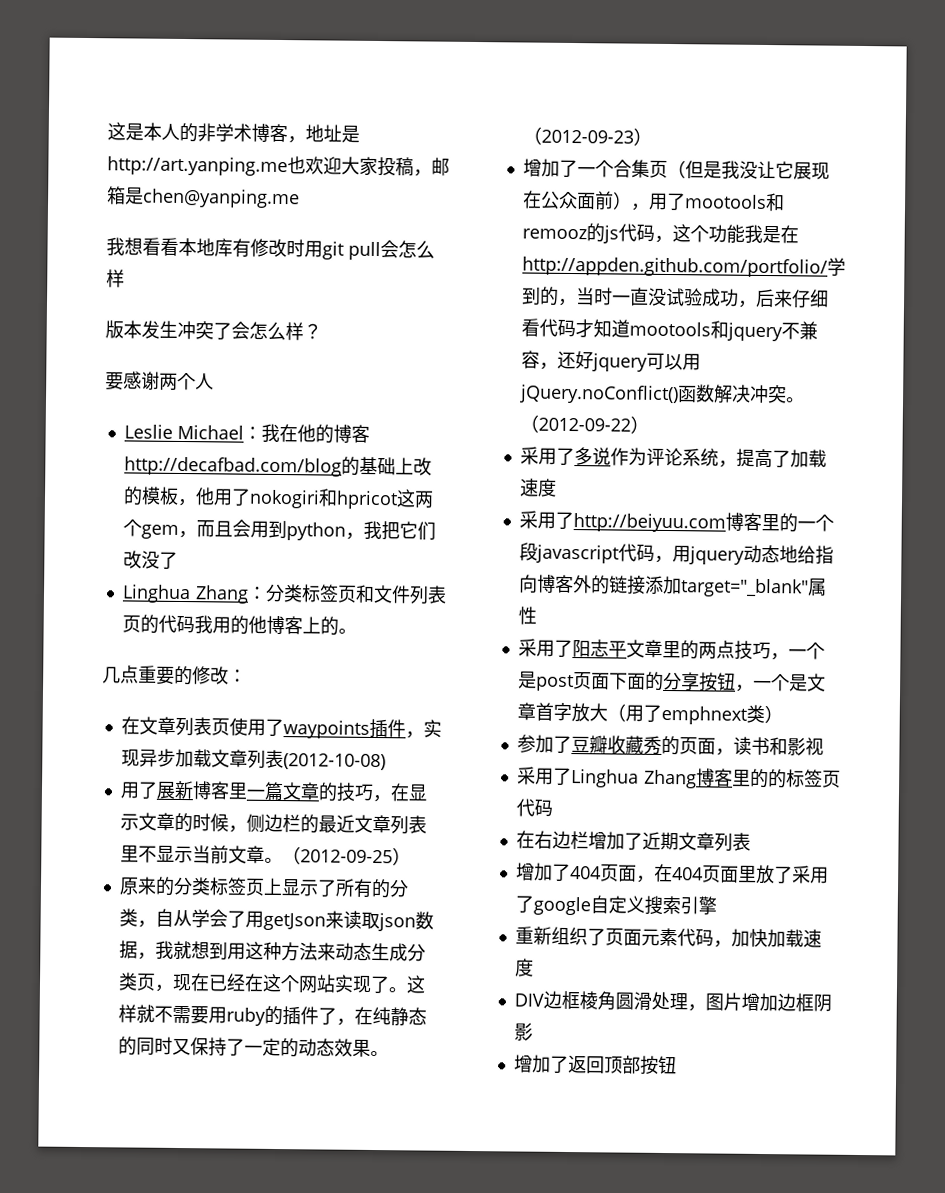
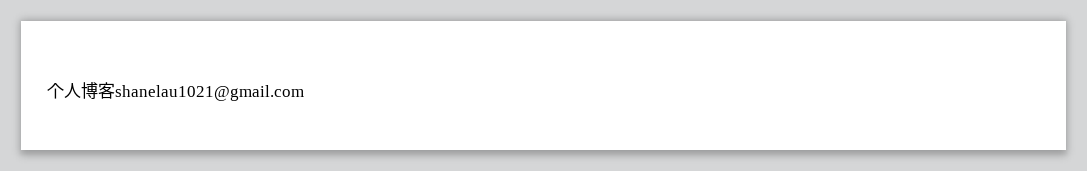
[107,122,360,144] [107,156,450,177] [107,186,300,209] [106,237,435,261] [106,269,125,288] [105,320,322,341] [105,371,214,391] [123,423,370,444] [123,456,432,477] [122,486,434,510] [122,519,436,541] [122,550,178,569] [121,583,447,605] [121,614,357,636] [102,665,247,686] [120,716,442,739] [120,748,386,771] [119,780,428,803] [119,812,427,835] [119,845,411,866] [118,876,409,899] [118,908,434,932] [118,940,426,962] [117,972,426,994] [117,1004,427,1026] [117,1036,389,1058] [522,126,652,146] [522,158,830,180] [521,190,785,212] [521,223,799,244] [521,256,846,278] [521,286,829,308] [520,318,818,342] [520,350,701,372] [519,384,805,405] [519,414,649,434] [519,446,827,469] [519,478,557,497] [518,510,834,533] [518,542,834,565] [518,574,827,598] [517,606,537,625] [517,638,825,661] [517,671,826,692] [516,702,783,725] [516,734,824,756] [516,766,841,789] [515,798,553,817] [515,830,751,852] [515,862,829,885] [514,895,717,916] [514,926,822,948] [514,958,534,977] [513,990,832,1012] [513,1022,533,1041] [513,1054,677,1075] 这是本人的非学术博客，地址是http://art.yanping.me也欢迎大家投稿，邮箱是chen@yanping.me // 我想看看本地库有修改时用git pull会怎么样 // 版本发生冲突了会怎么样？ // 要感谢两个人 // Leslie Michael：我在他的博客http://decafbad.com/blog的基础上改的模板，他用了nokogiri和hpricot这两个gem，而且会用到python，我把它们改没了 // Linghua Zhang：分类标签页和文件列表页的代码我用的他博客上的。 // 几点重要的修改： // 在文章列表页使用了waypoints插件，实现异步加载文章列表(2012-10-08) // 用了展新博客里一篇文章的技巧，在显示文章的时候，侧边栏的最近文章列表里不显示当前文章。（2012-09-25） // 原来的分类标签页上显示了所有的分类，自从学会了用getJson来读取json数据，我就想到用这种方法来动态生成分类页，现在已经在这个网站实现了。这样就不需要用ruby的插件了，在纯静态的同时又保持了一定的动态效果。（2012-09-23） // 增加了一个合集页（但是我没让它展现在公众面前），用了mootools和remooz的js代码，这个功能我是在http://appden.github.com/portfolio/学到的，当时一直没试验成功，后来仔细看代码才知道mootools和jquery不兼容，还好jquery可以用jQuery.noConflict()函数解决冲突。（2012-09-22） // 采用了多说作为评论系统，提高了加载速度 // 采用了http://beiyuu.com博客里的一个段javascript代码，用jquery动态地给指向博客外的链接添加target="_blank"属性 // 采用了阳志平文章里的两点技巧，一个是post页面下面的分享按钮，一个是文章首字放大（用了emphnext类） // 参加了豆瓣收藏秀的页面，读书和影视 // 采用了Linghua Zhang博客里的的标签页代码 // 在右边栏增加了近期文章列表 // 增加了404页面，在404页面里放了采用了google自定义搜索引擎 // 重新组织了页面元素代码，加快加载速度 // DIV边框棱角圆滑处理，图片增加边框阴影 // 增加了返回顶部按钮 -> [47,82,304,101] 个人博客shanelau1021@gmail.com

